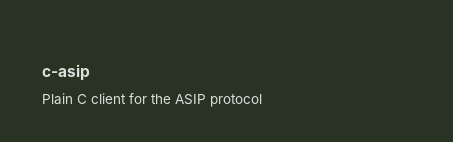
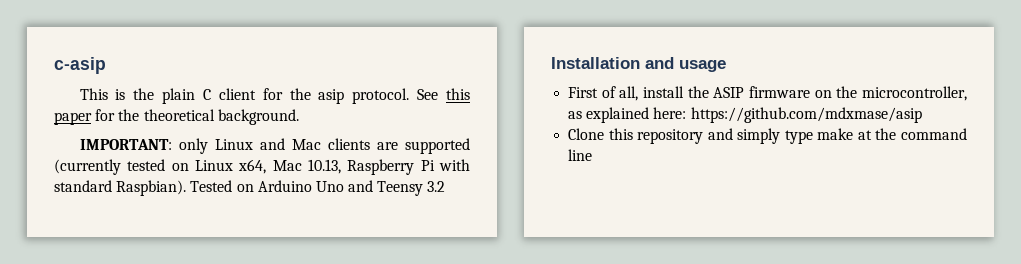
[42,93,262,107] Plain C client for the ASIP protocol -> [79,88,470,104] [54,109,299,125] [79,138,471,154] [54,159,470,175] [54,180,446,196] [551,57,726,72] [568,86,967,101] [568,107,922,123] [568,128,967,144] [568,149,593,161] This is the plain C client for the asip protocol. See this paper for the theoretical background. // IMPORTANT: only Linux and Mac clients are supported (currently tested on Linux x64, Mac 10.13, Raspberry Pi with standard Raspbian). Tested on Arduino Uno and Teensy 3.2 // Installation and usage // First of all, install the ASIP firmware on the microcontroller, as explained here: https://github.com/mdxmase/asip // Clone this repository and simply type make at the command line

